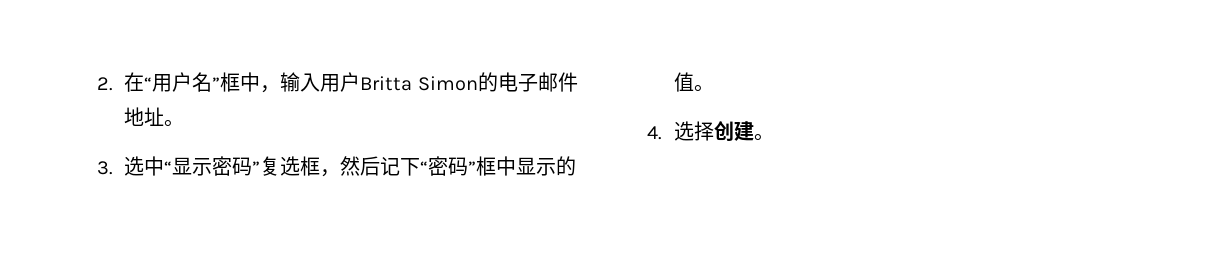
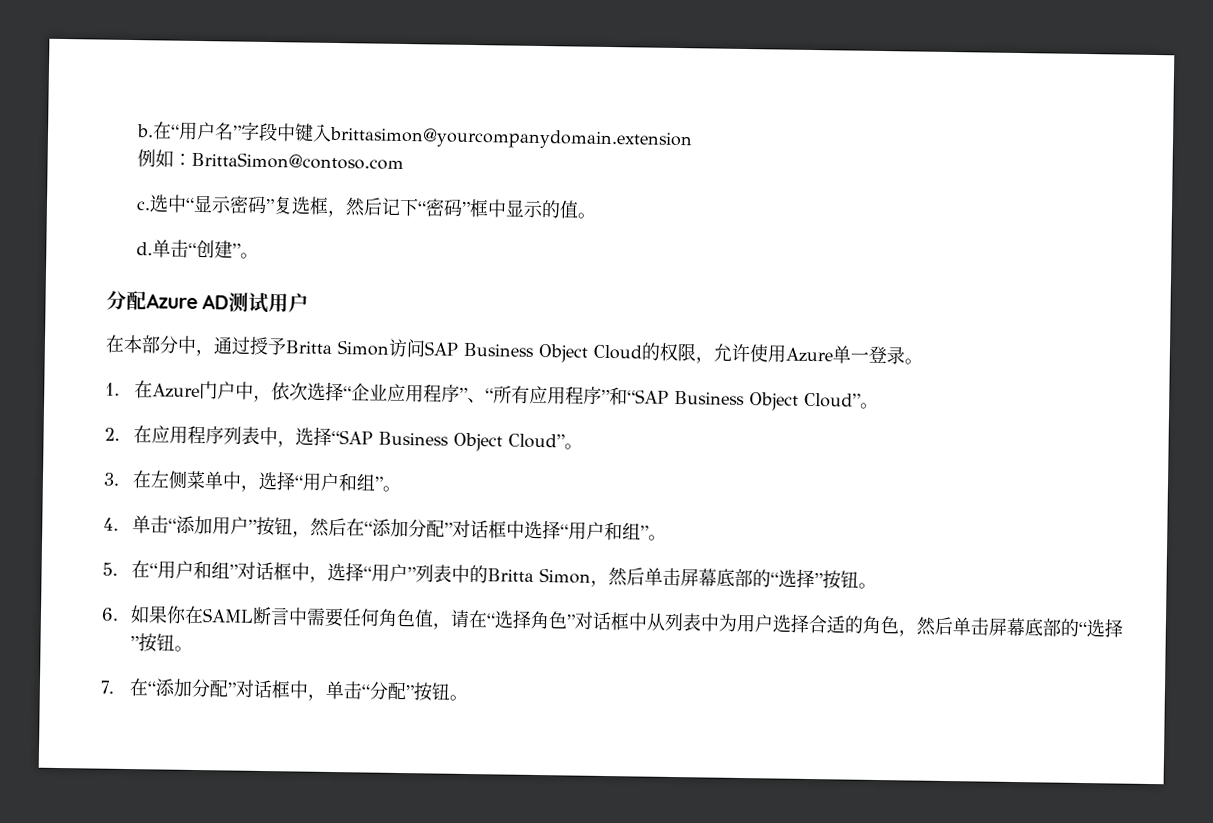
[96,77,113,91] 2. -> [135,124,154,138] b.
[220,72,578,93] [124,107,185,127] [96,161,113,175] 框中，输入用户Britta Simon的电子邮件地址。 // 3. -> [239,121,693,151] [136,149,404,170] [135,201,151,211] 字段中键入brittasimon@yourcompanydomain.extension // 例如：BrittaSimon@contoso.com // c.
[646,121,755,141] 4.选择创建 -> [135,239,259,259] [106,290,310,314] [105,334,923,365] [105,380,879,411] [104,425,583,452] [103,470,401,492] [103,515,667,541] [102,560,877,590] [101,605,1124,638] [129,633,193,653] [100,678,451,702] d.单击“创建”。 // 分配Azure AD测试用户 // 在本部分中，通过授予Britta Simon访问SAP Business Object Cloud的权限，允许使用Azure单一登录。 // 1.在Azure门户中，依次选择“企业应用程序”、“所有应用程序”和“SAP Business Object Cloud”。 // 2.在应用程序列表中，选择“SAP Business Object Cloud”。 // 3.在左侧菜单中，选择“用户和组”。 // 4.单击“添加用户”按钮，然后在“添加分配”对话框中选择“用户和组”。 // 5.在“用户和组”对话框中，选择“用户”列表中的Britta Simon，然后单击屏幕底部的“选择”按钮。 // 6.如果你在SAML断言中需要任何角色值，请在“选择角色”对话框中从列表中为用户选择合适的角色，然后单击屏幕底部的“选择”按钮。 // 7.在“添加分配”对话框中，单击“分配”按钮

